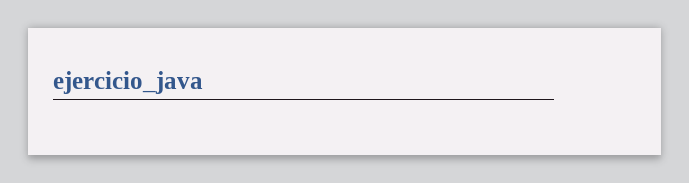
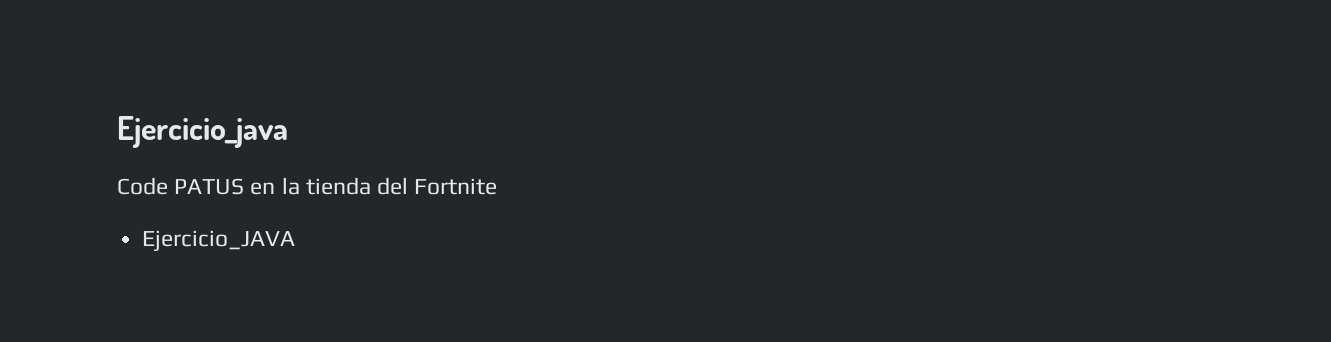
[53,71,203,94] ejercicio_java -> [117,116,288,148] [117,177,498,195] [142,230,296,252] Ejercicio_java // Code PATUS en la tienda del Fortnite // Ejercicio_JAVA

